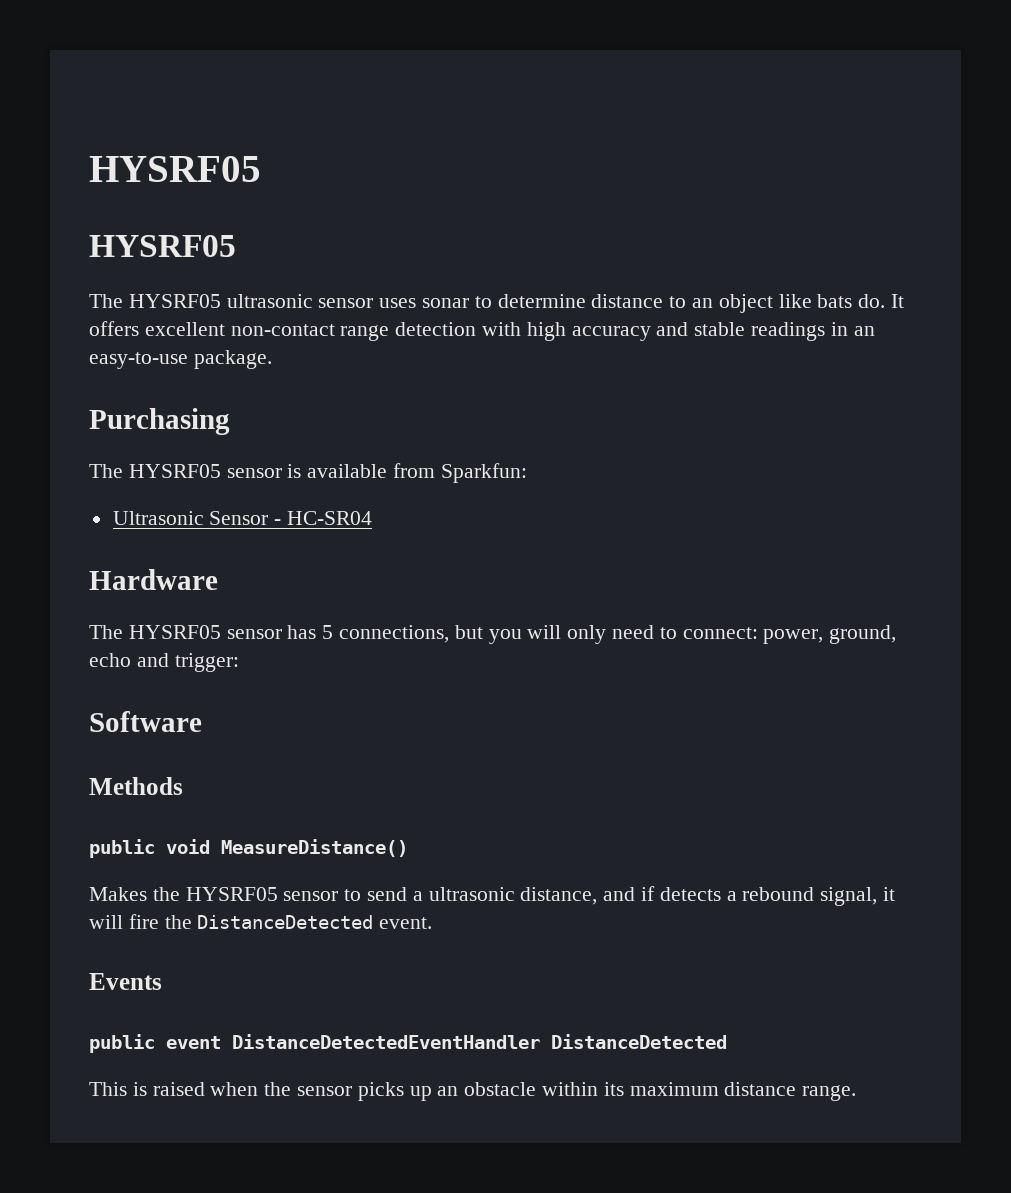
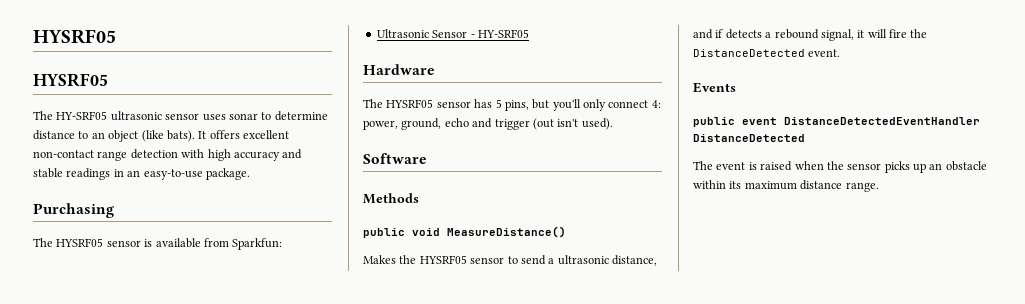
[128,294,221,308] HYSRF05 -> [56,111,108,120] HY-SRF05
[778,294,886,308] like bats do. -> [141,130,195,142] (like bats).
[287,511,373,525] HC-SR04 -> [477,29,529,38] HY-SRF05
[339,625,897,644] [89,653,239,672] connections, but you will only need to connect: power, ground, echo and trigger: -> [504,99,661,111] [363,118,613,130] pins, but you'll only connect 4: power, ground, echo and trigger (out isn't used).
[89,1082,127,1096] This -> [693,161,746,170] The event

